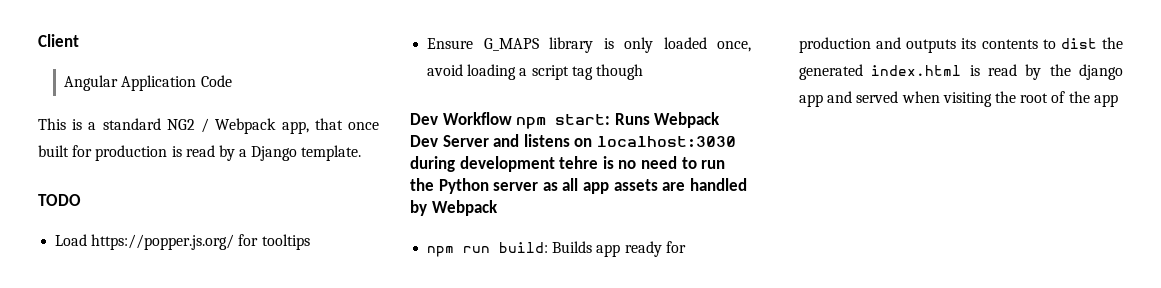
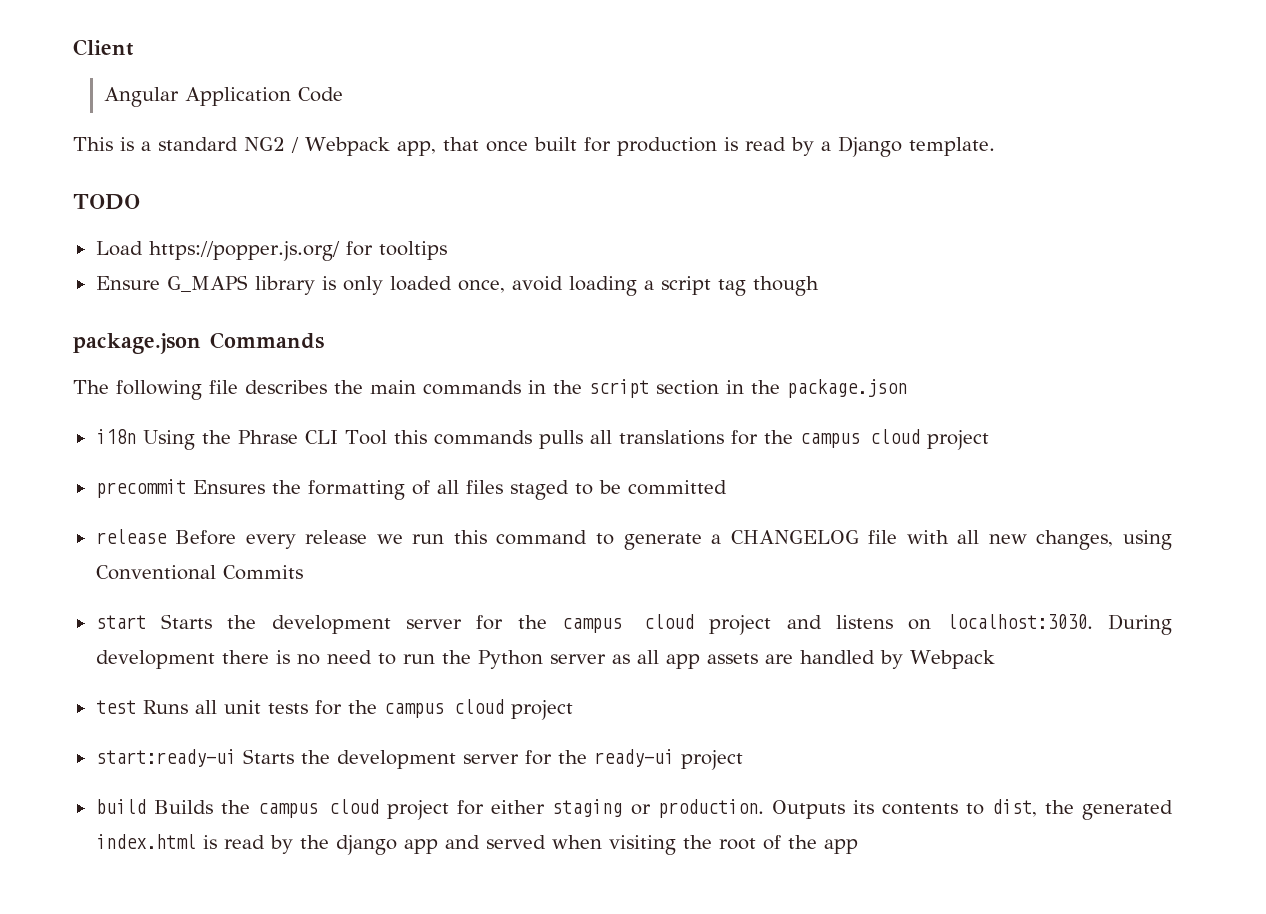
[410,112,721,129] [410,134,736,148] [410,156,599,172] Dev Workflow npm start: Runs Webpack Dev Server and listens on localhost:3030 during development tehre -> [73,332,324,354] [73,379,907,400] [95,429,989,450] [95,479,727,500] [95,529,1172,550] [95,565,303,580] [95,614,1172,635] [95,650,269,669] package.json Commands // The following file describes the main commands in the script section in the package.json // i18n Using the Phrase CLI Tool this commands pulls all translations for the campus cloud project // precommit Ensures the formatting of all files staged to be committed // release Before every release we run this command to generate a CHANGELOG file with all new changes, using Conventional Commits // start Starts the development server for the campus cloud project and listens on localhost:3030. During development there
[427,241,686,257] [799,37,957,53] npm run build: Builds app ready for production and outputs -> [95,699,573,720] [95,749,743,770] [95,799,845,820] test Runs all unit tests for the campus cloud project // start:ready-ui Starts the development server for the ready-ui project // build Builds the campus cloud project for either staging or production. Outputs
[1060,38,1097,49] dist -> [991,799,1037,817] dist,

